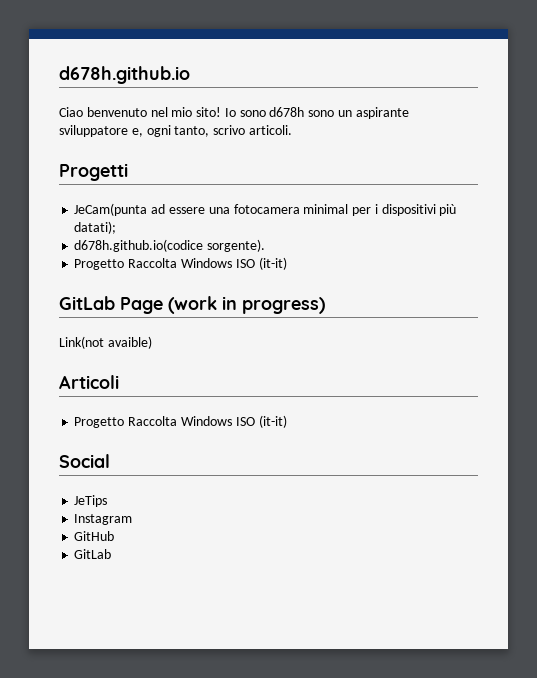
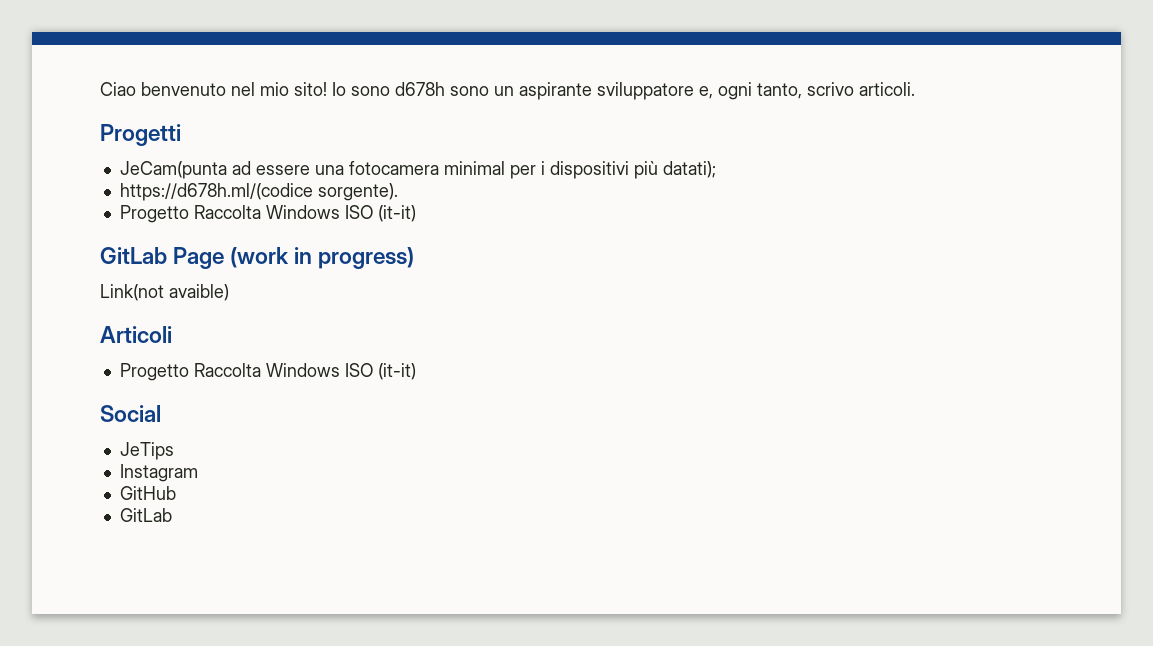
[59,66,190,84] d678h.github.io // -> (100, 89) none
[74,239,204,252] d678h.github.io(codice -> [119,183,313,201] https://d678h.ml/(codice

